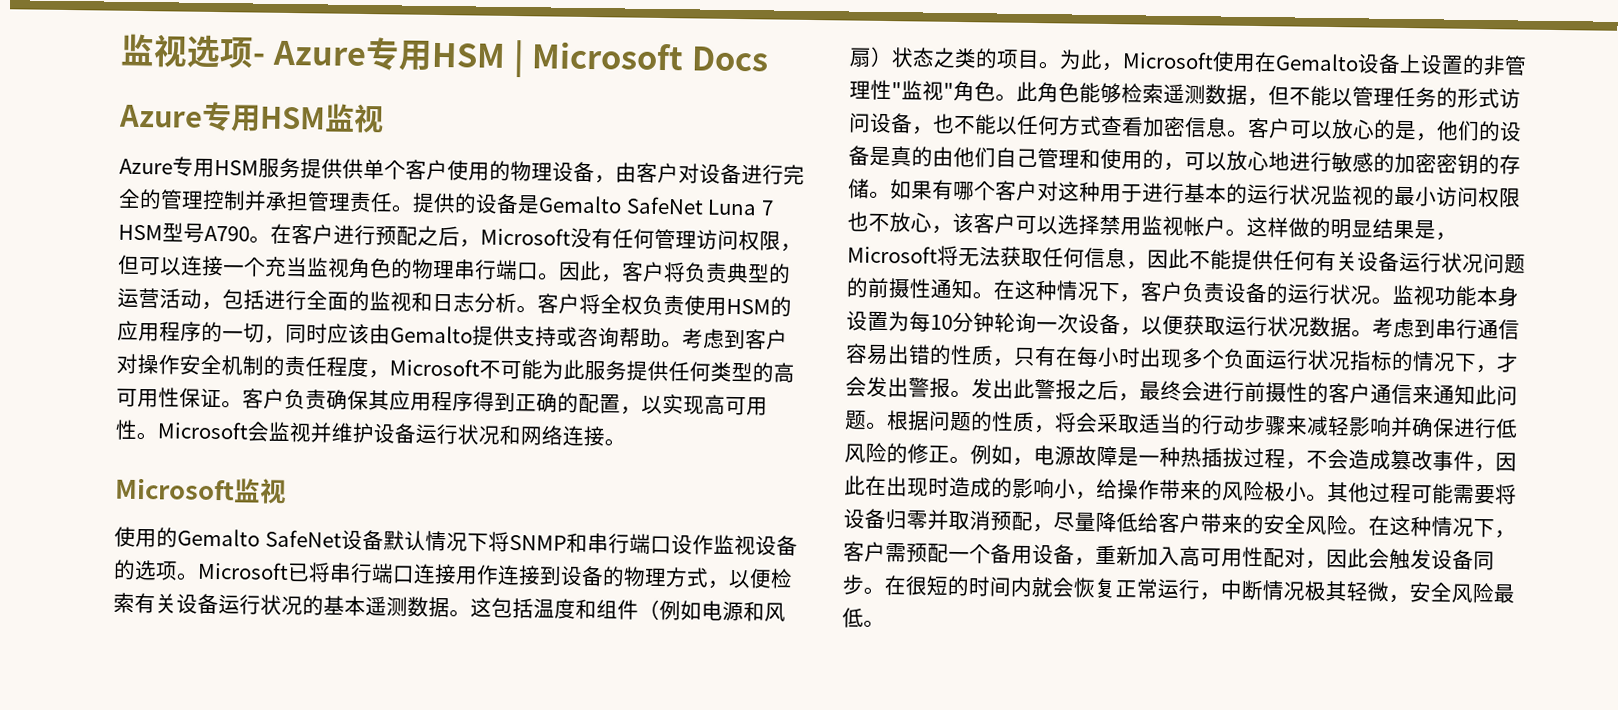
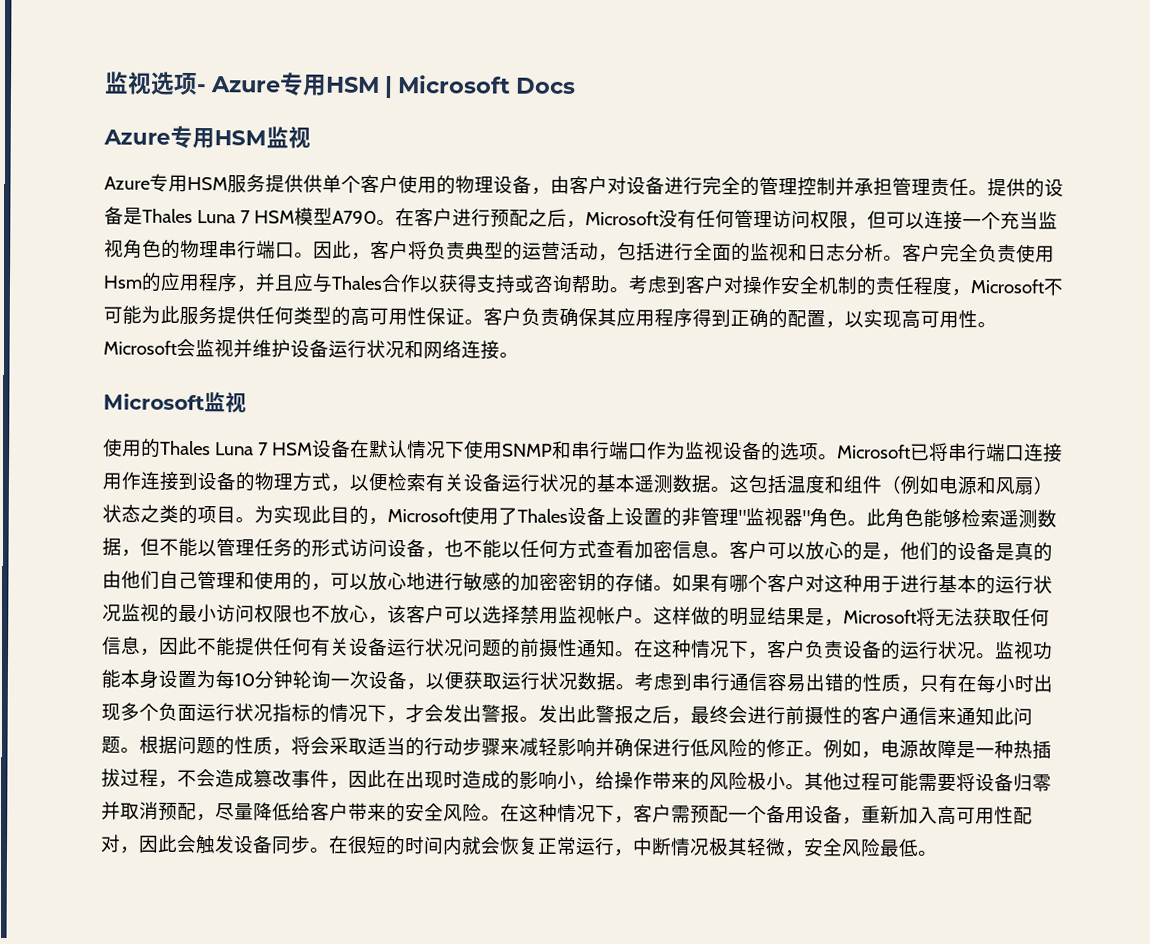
[538,195,774,216] [118,222,205,243] Gemalto SafeNet Luna 7 HSM型号 -> [142,207,333,226] Thales Luna 7 HSM模型
[579,293,643,315] 将全权 -> [940,243,979,263] 完全
[726,298,771,315] HSM -> [103,275,143,289] Hsm
[201,321,515,347] 的一切，同时应该由Gemalto提供 -> [236,273,478,293] ，并且应与Thales合作以获得
[177,528,384,551] Gemalto SafeNet设备 -> [160,439,370,458] Thales Luna 7 HSM设备在
[487,531,510,552] 将 -> [463,440,503,459] 使用
[670,534,714,555] 设作 -> [646,441,686,460] 作为
[1080,49,1103,70] 此 -> [273,505,369,525] 实现此目的
[1254,51,1359,73] 在Gemalto -> [498,507,568,525] 了Thales
[870,79,892,101] 性 -> (739, 516) none
(944, 90) none -> [783,509,803,527] 器

